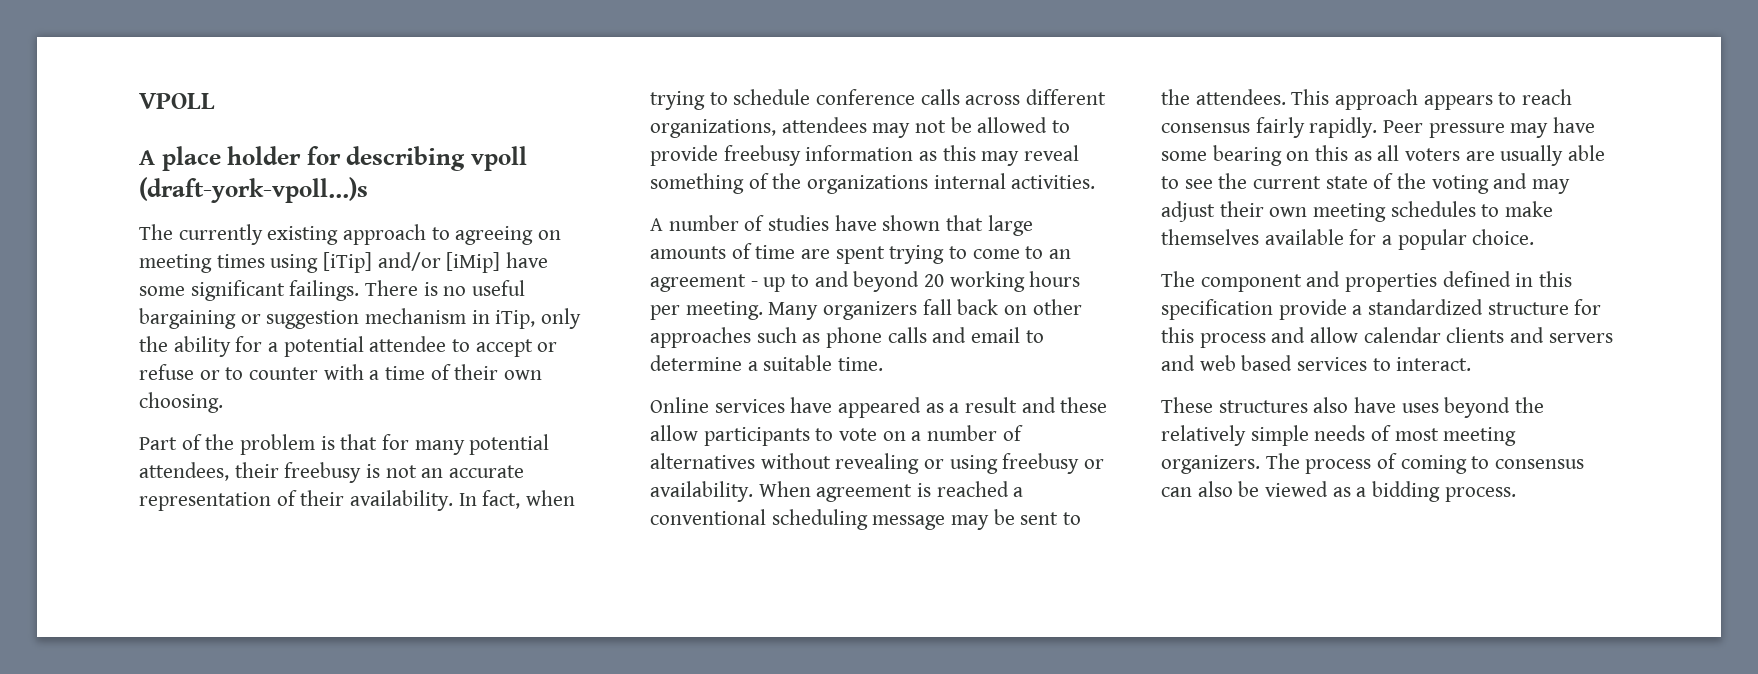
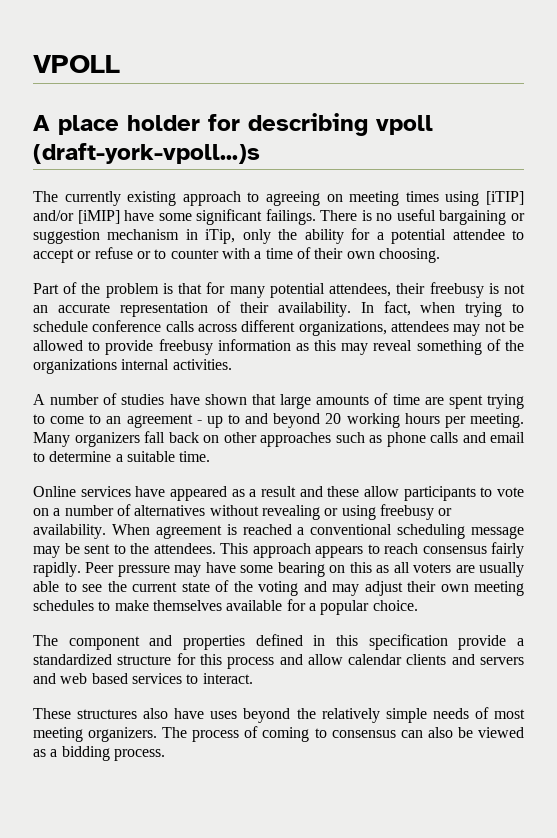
[323,252,501,273] [iTip] and/or [iMip] -> [486,191,525,205] [33,210,120,224] [iTIP] and/or [iMIP]

